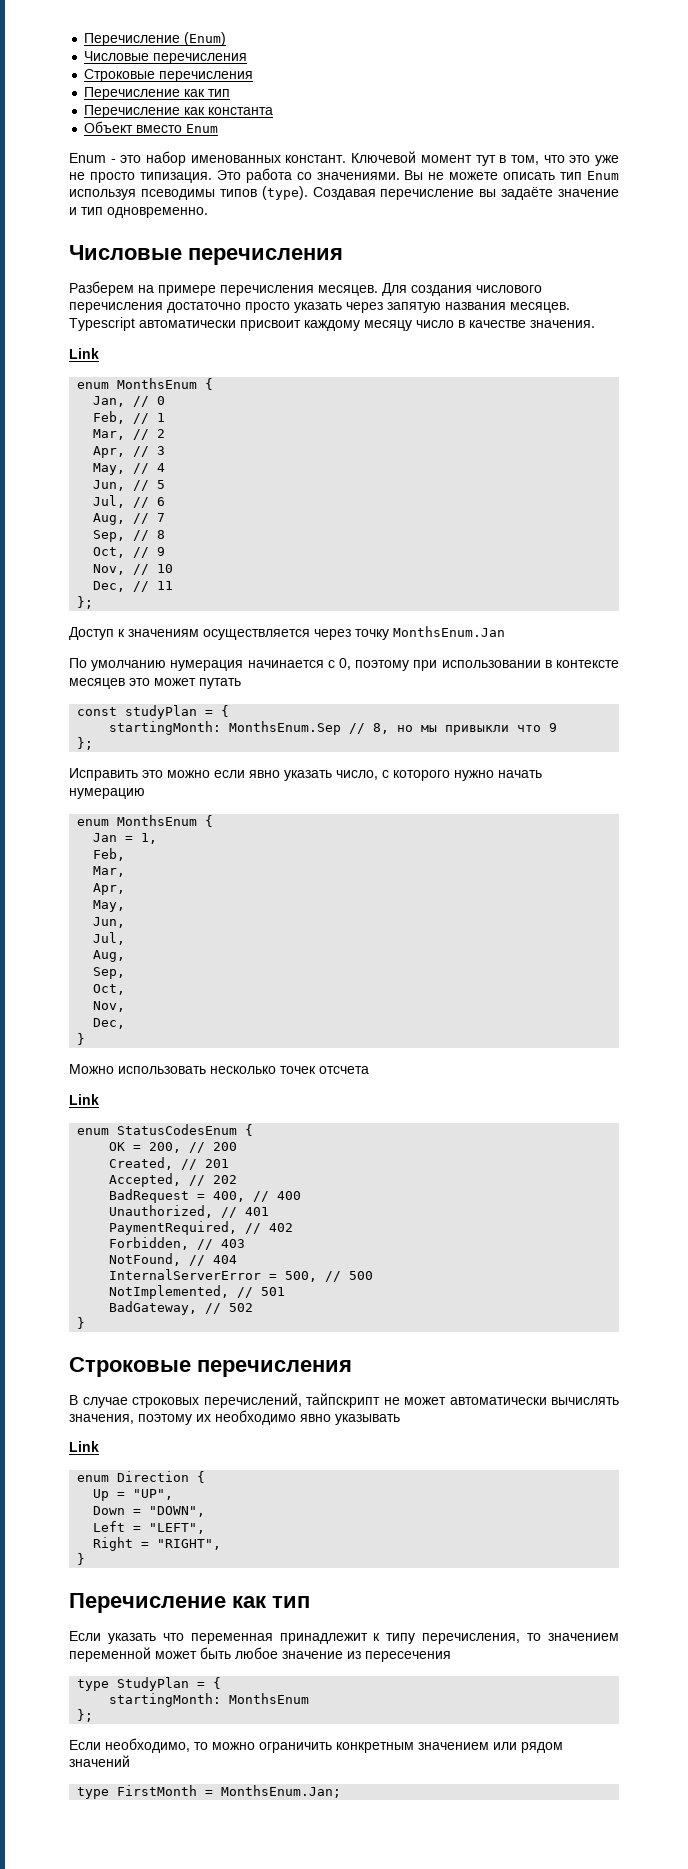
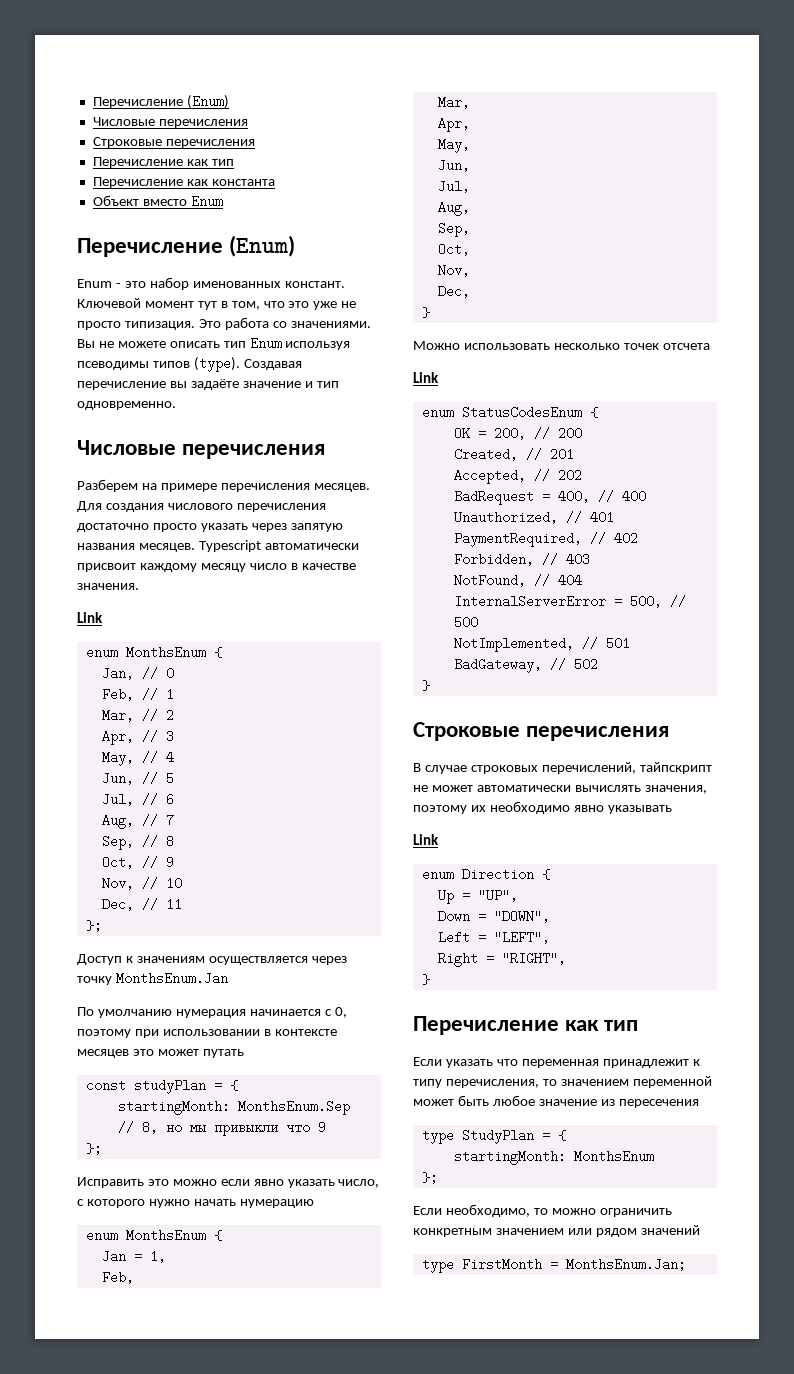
(219, 128) none -> [77,235,296,257] // Перечисление (Enum)

